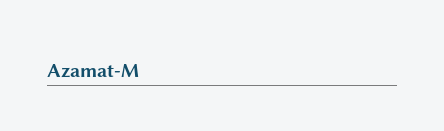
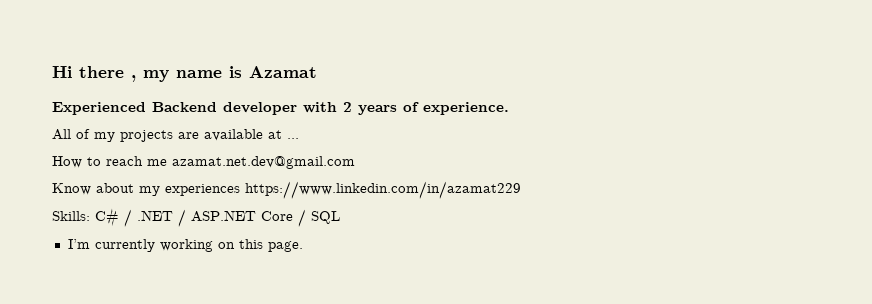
[47,64,139,78] Azamat-M -> [52,66,317,82] [52,102,509,115] [52,129,299,142] [52,156,355,169] [52,181,521,199] [52,208,340,227] [67,239,303,252] Hi there , my name is Azamat // Experienced Backend developer with 2 years of experience. // All of my projects are available at ... // How to reach me azamat.net.dev@gmail.com // Know about my experiences https://www.linkedin.com/in/azamat229 // Skills: C# / .NET / ASP.NET Core / SQL // I’m currently working on this page.

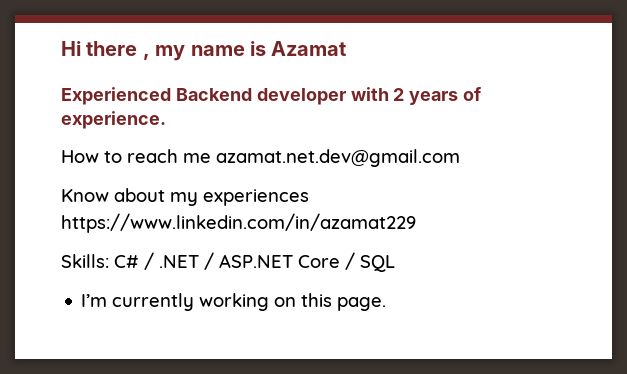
[52,129,299,142] // All of my projects are available at ... -> (166, 120) none

